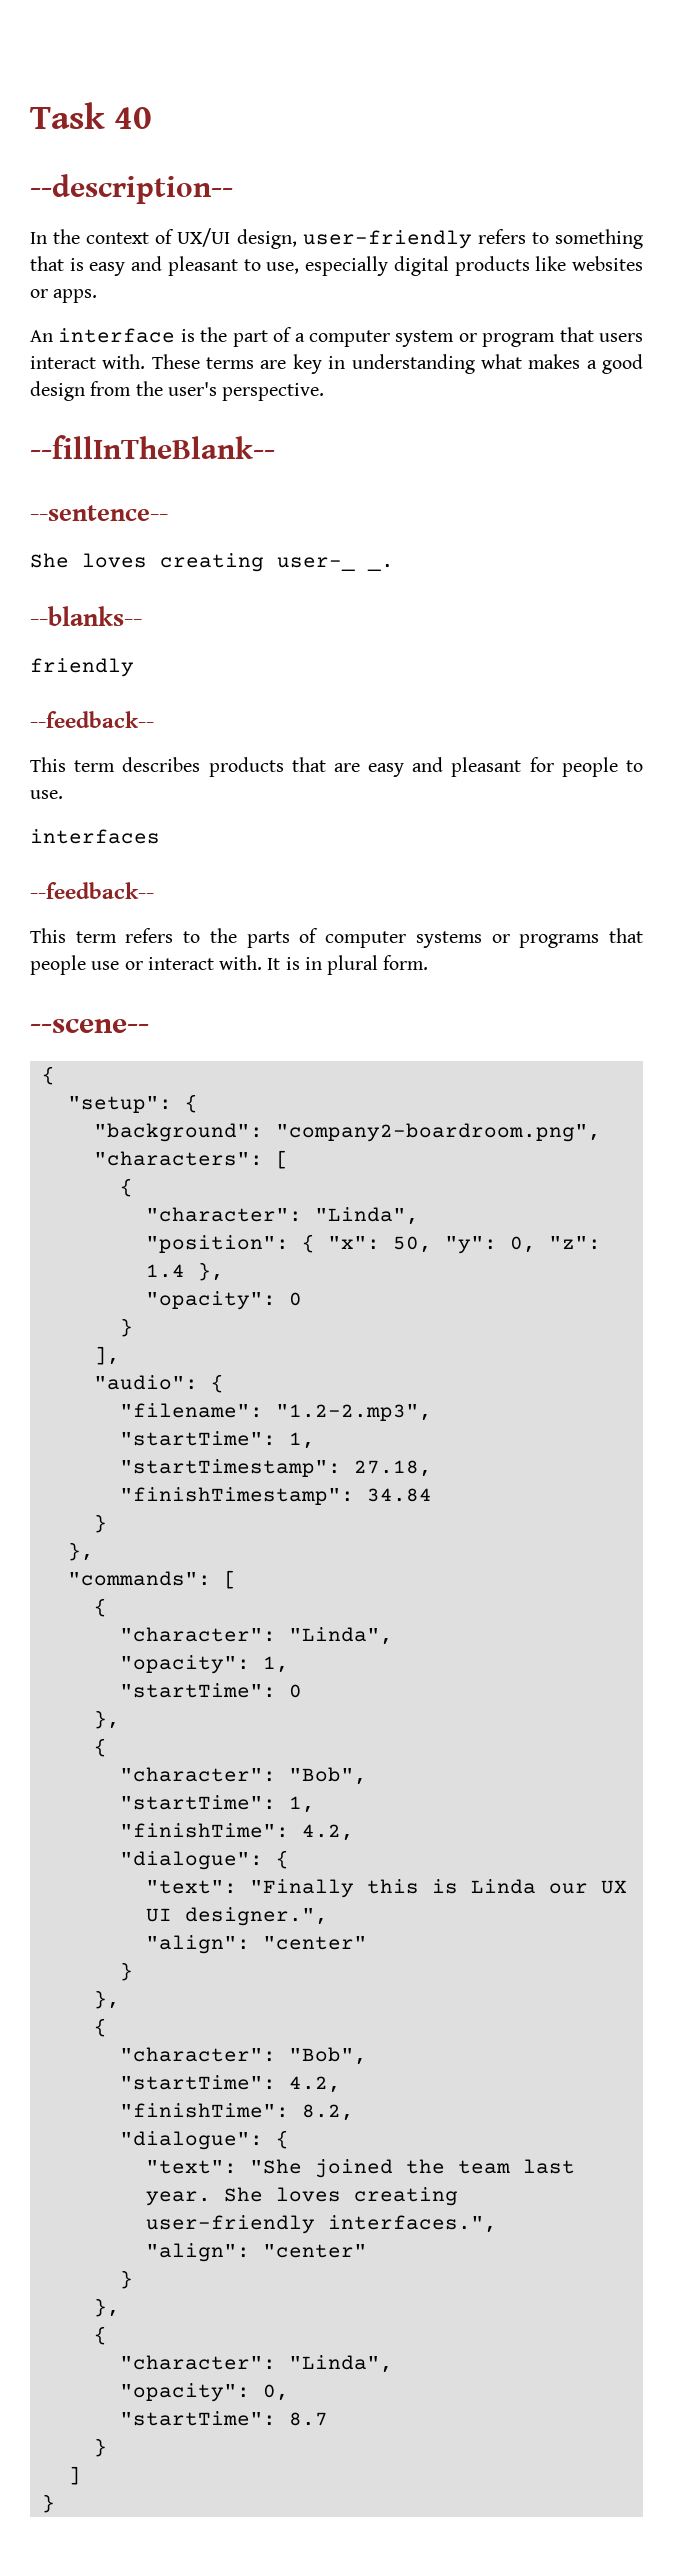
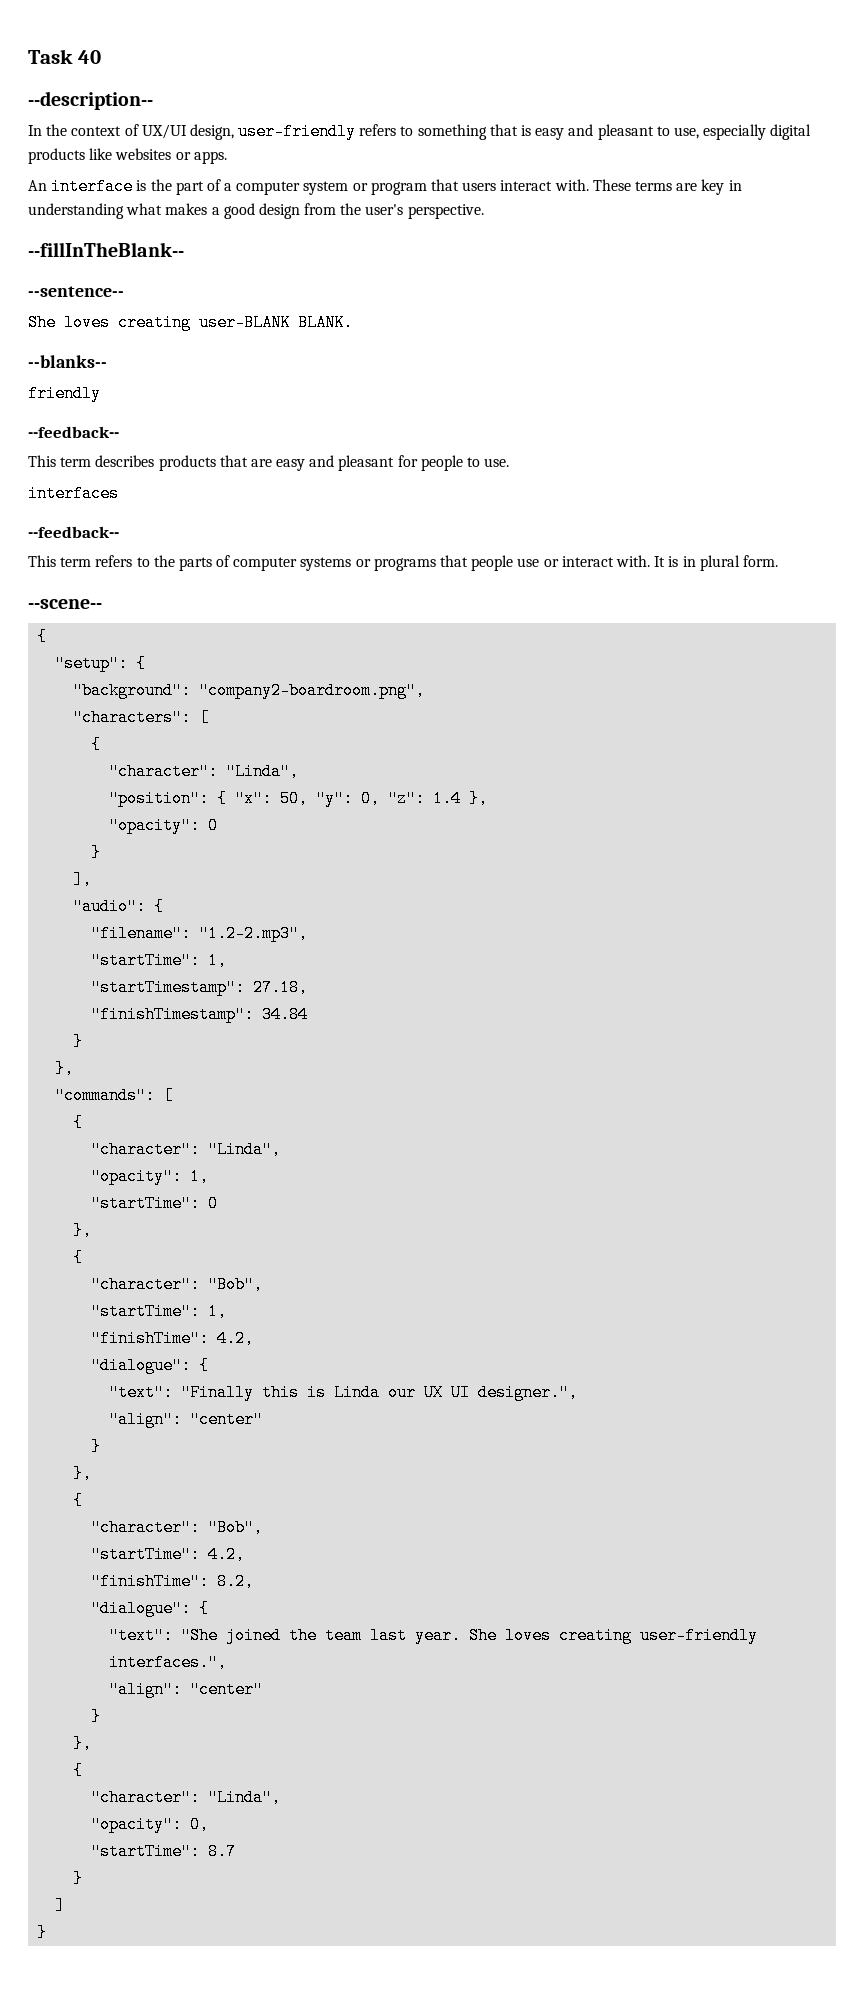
[277,557,394,571] user-_ _. -> [199,314,353,331] user-BLANK BLANK.

